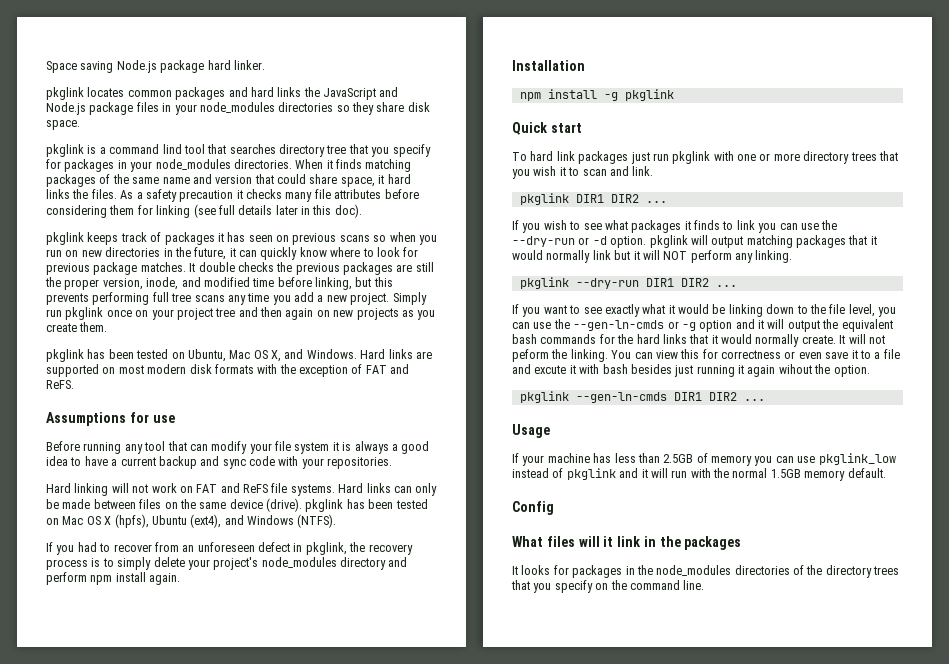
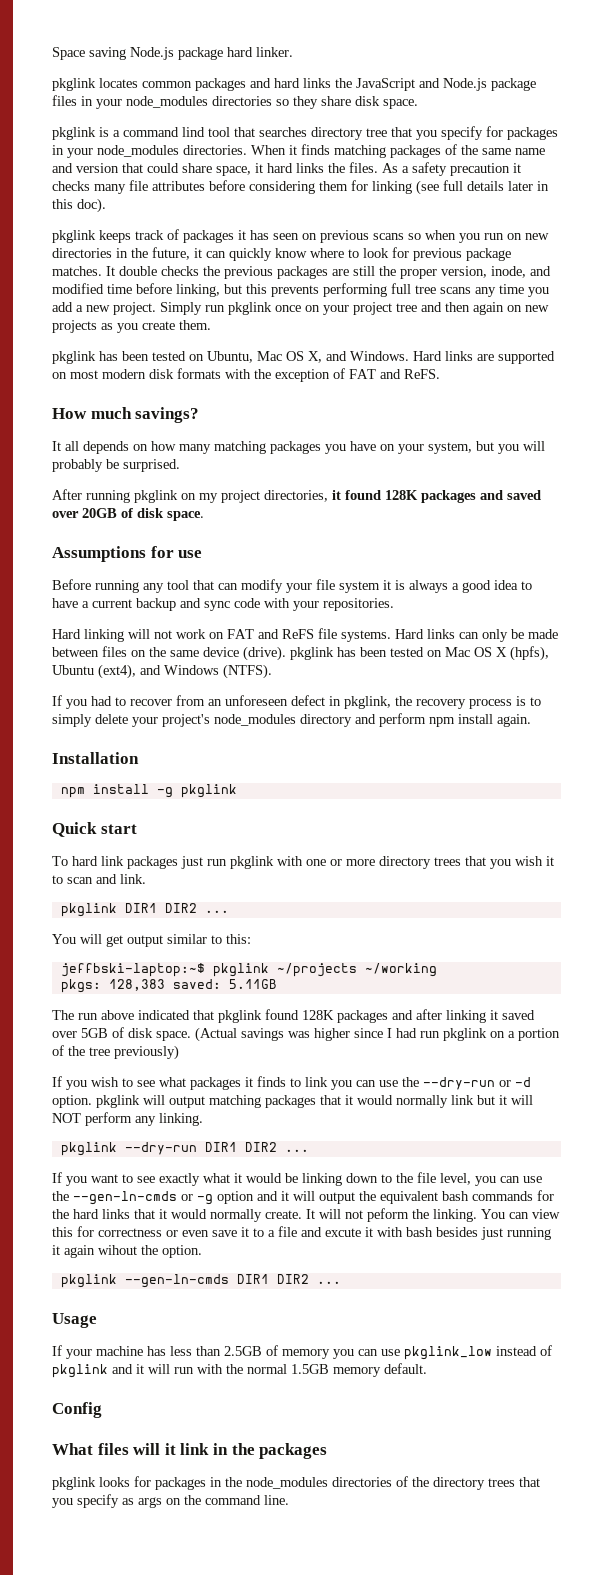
(74, 384) none -> [52,407,200,423] [52,441,545,454] [52,459,180,472] [52,489,541,503] [52,508,204,521] // How much savings? // It all depends on how many matching packages you have on your system, but you will probably be surprised. // After running pkglink on my project directories, it found 128K packages and saved over 20GB of disk space.
(667, 202) none -> [52,934,251,947] [60,963,437,977] [60,979,277,993] [52,1009,535,1023] [52,1027,560,1042] [52,1045,179,1060] // You will get output similar to this: // jeffbski-laptop:~$ pkglink ~/projects ~/working // pkgs: 128,383 saved: 5.11GB // The run above indicated that pkglink found 128K packages and after linking it saved over 5GB of disk space. (Actual savings was higher since I had run pkglink on a portion of the tree previously)
[512,566,518,575] It -> [52,1477,96,1490] pkglink
(593, 586) none -> [122,1497,162,1508] as args

